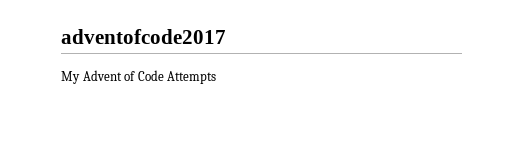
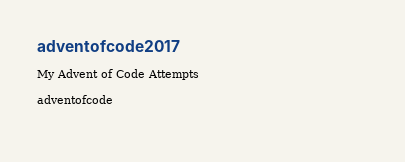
(217, 77) none -> [37,95,113,104] // adventofcode

